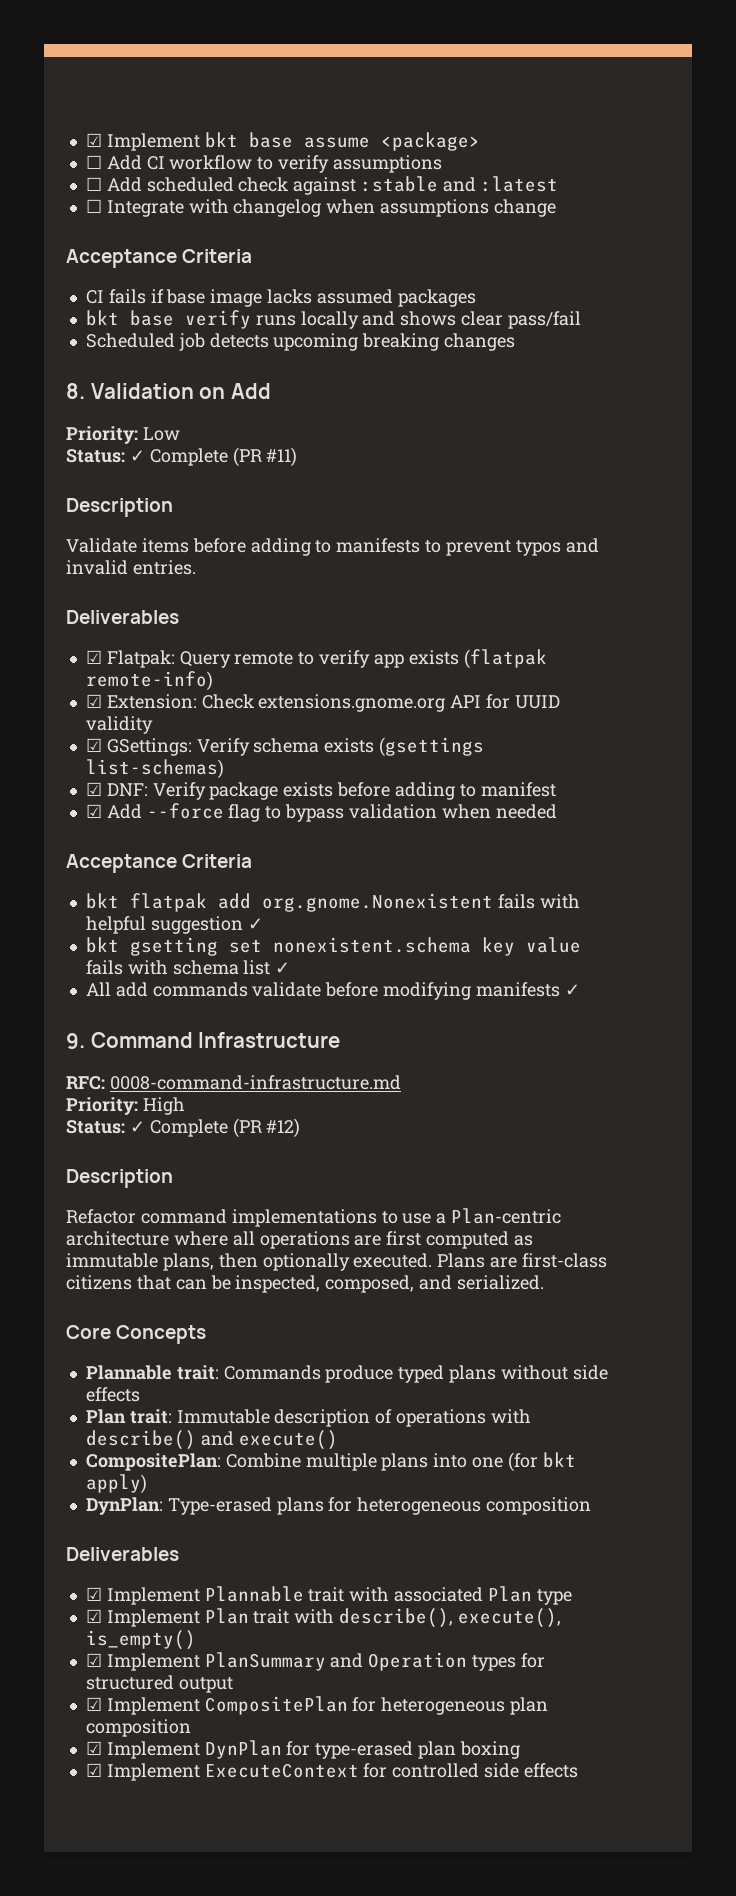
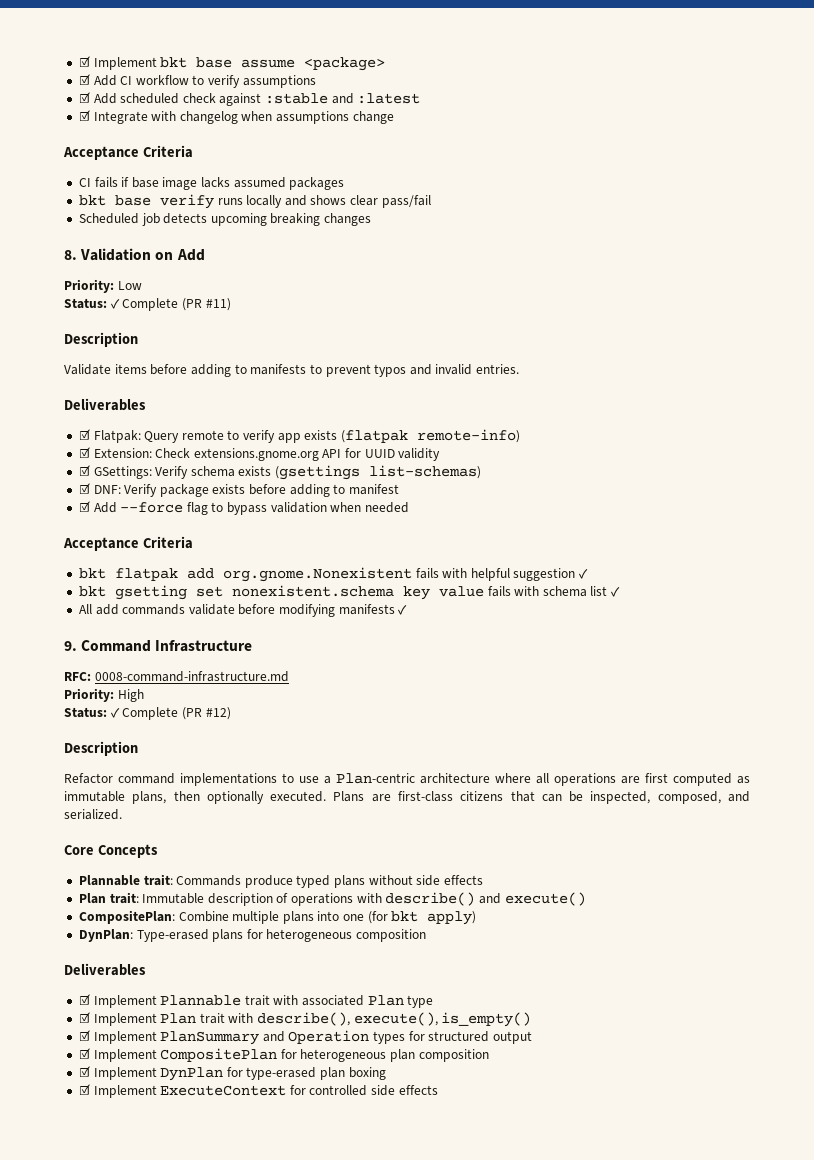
[85,155,102,169] ☐ -> [78,74,90,85] ☑
[85,177,102,191] ☐ -> [78,92,90,103] ☑
[85,199,102,213] ☐ -> [78,110,90,121] ☑

